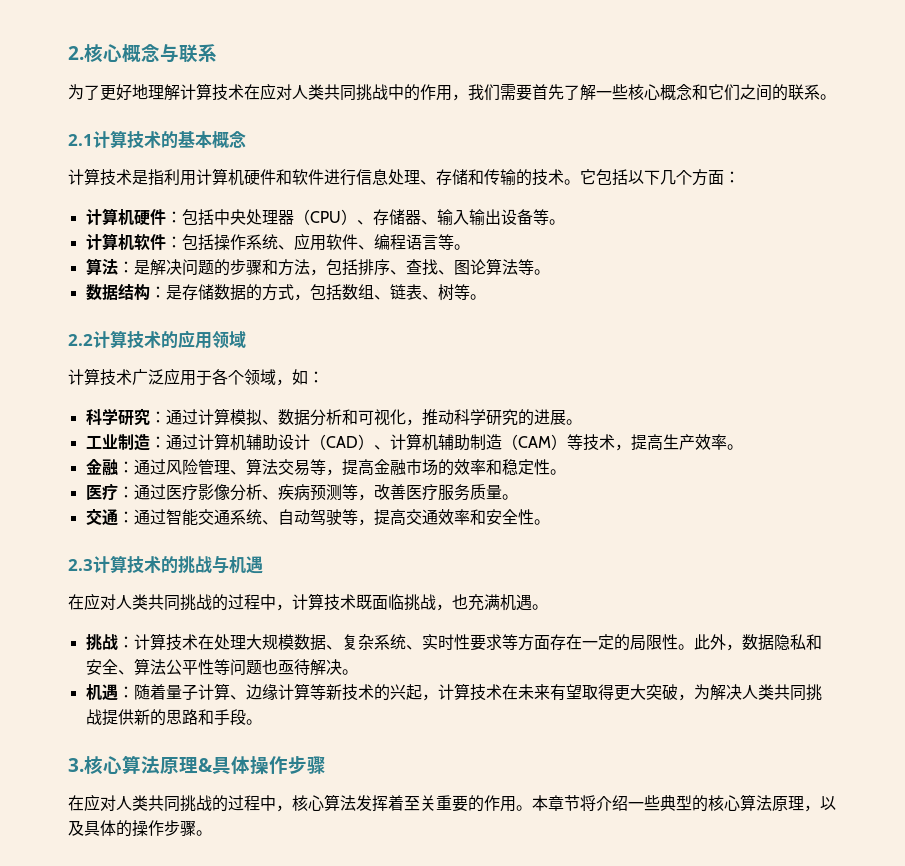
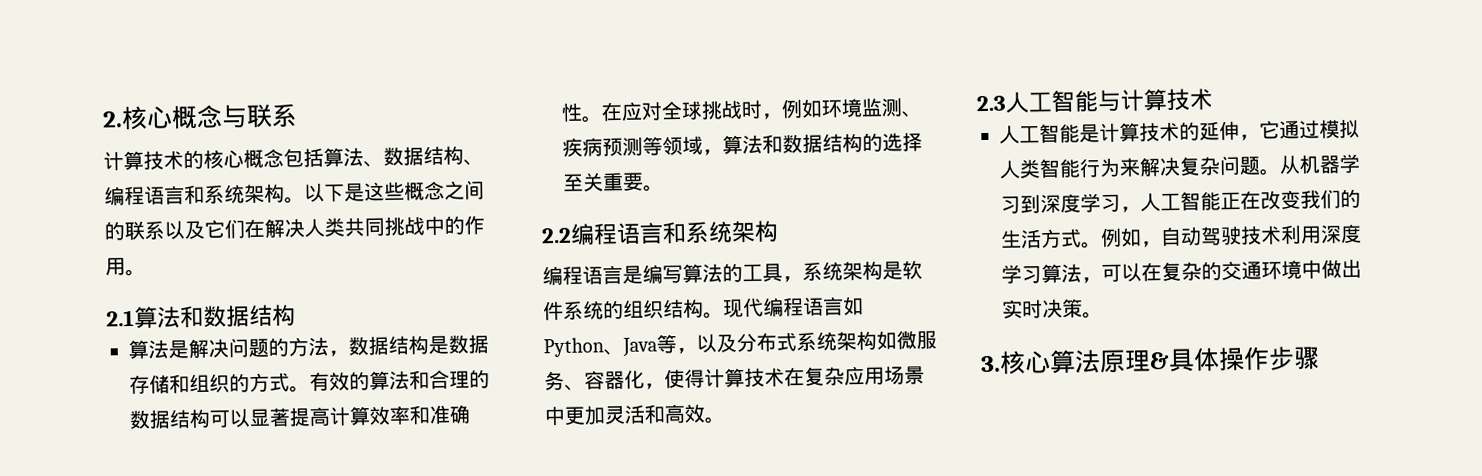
[68,83,292,101] 为了更好地理解计算技术在应对 -> [103,145,484,171] [104,180,485,206] [104,218,305,241] 计算技术的核心概念包括算法、数据结构、编程语言和系统架构。以下是这些概念之间的联系以及它们在解决
[452,84,836,101] [68,130,246,148] [68,168,740,186] [85,208,565,226] [85,233,470,251] [85,258,134,275] ，我们需要首先了解一些核心概念和它们之间的联系。 // 2.1计算技术的基本概念 // 计算技术是指利用计算机硬件和软件进行信息处理、存储和传输的技术。它包括以下几个方面： // 计算机硬件：包括中央处理器（CPU）、存储器、输入输出设备等。 // 计算机软件：包括操作系统、应用软件、编程语言等。 // 算法： -> [125,268,146,277] [106,304,296,329] [128,339,169,360] 。 // 2.1算法和数据结构 // 算法
[229,258,550,276] [85,283,486,301] [68,330,246,349] [68,368,324,386] [85,408,582,426] [85,433,743,451] [85,458,566,476] [85,483,518,501] [85,509,550,526] [68,555,263,574] [68,593,548,611] [85,633,822,651] [85,658,358,676] [85,683,822,701] [85,709,246,726] 步骤和方法，包括排序、查找、图论算法等。 // 数据结构：是存储数据的方式，包括数组、链表、树等。 // 2.2计算技术的应用领域 // 计算技术广泛应用于各个领域，如： // 科学研究：通过计算模拟、数据分析和可视化，推动科学研究的进展。 // 工业制造：通过计算机辅助设计（CAD）、计算机辅助制造（CAM）等技术，提高生产效率。 // 金融：通过风险管理、算法交易等，提高金融市场的效率和稳定性。 // 医疗：通过医疗影像分析、疾病预测等，改善医疗服务质量。 // 交通：通过智能交通系统、自动驾驶等，提高交通效率和安全性。 // 2.3计算技术的挑战与机遇 // 在应对人类共同挑战的过程中，计算技术既面临挑战，也充满机遇。 // 挑战：计算技术在处理大规模数据、复杂系统、实时性要求等方面存在一定的局限性。此外，数据隐私和安全、算法公平性等问题也亟待解决。 // 机遇：随着量子计算、边缘计算等新技术的兴起，计算技术在未来有望取得更大突破，为解决人类共同挑战提供新的思路和手段 -> [288,334,489,357] [129,369,490,395] [129,404,471,430] [561,97,923,123] [562,132,923,157] [562,172,664,192] [541,220,779,246] [542,260,923,286] [543,296,864,321] [543,330,937,358] [544,365,925,391] [544,403,726,426] [976,88,1213,114] [999,118,1360,144] [999,153,1361,179] [1000,188,1361,214] [1000,223,1362,249] [1001,258,1362,284] [1002,298,1083,319] 方法，数据结构是数据存储和组织的方式。有效的算法和合理的数据结构可以显著提高计算效率和准确性。在应对全球挑战时，例如环境监测、疾病预测等领域，算法和数据结构的选择至关重要。 // 2.2编程语言和系统架构 // 编程语言是编写算法的工具，系统架构是软件系统的组织结构。现代编程语言如Python、Java等，以及分布式系统架构如微服务、容器化，使得计算技术在复杂应用场景中更加灵活和高效。 // 2.3人工智能与计算技术 // 人工智能是计算技术的延伸，它通过模拟人类智能行为来解决复杂问题。从机器学习到深度学习，人工智能正在改变我们的生活方式。例如，自动驾驶技术利用深度学习算法，可以在复杂的交通环境中做出实时决策
[68,794,836,812] [68,820,212,837] // 在应对人类共同挑战的过程中，核心算法发挥着至关重要的作用。本章节将介绍一些典型的核心算法原理，以及具体的操作步骤。 -> (1320, 358) none

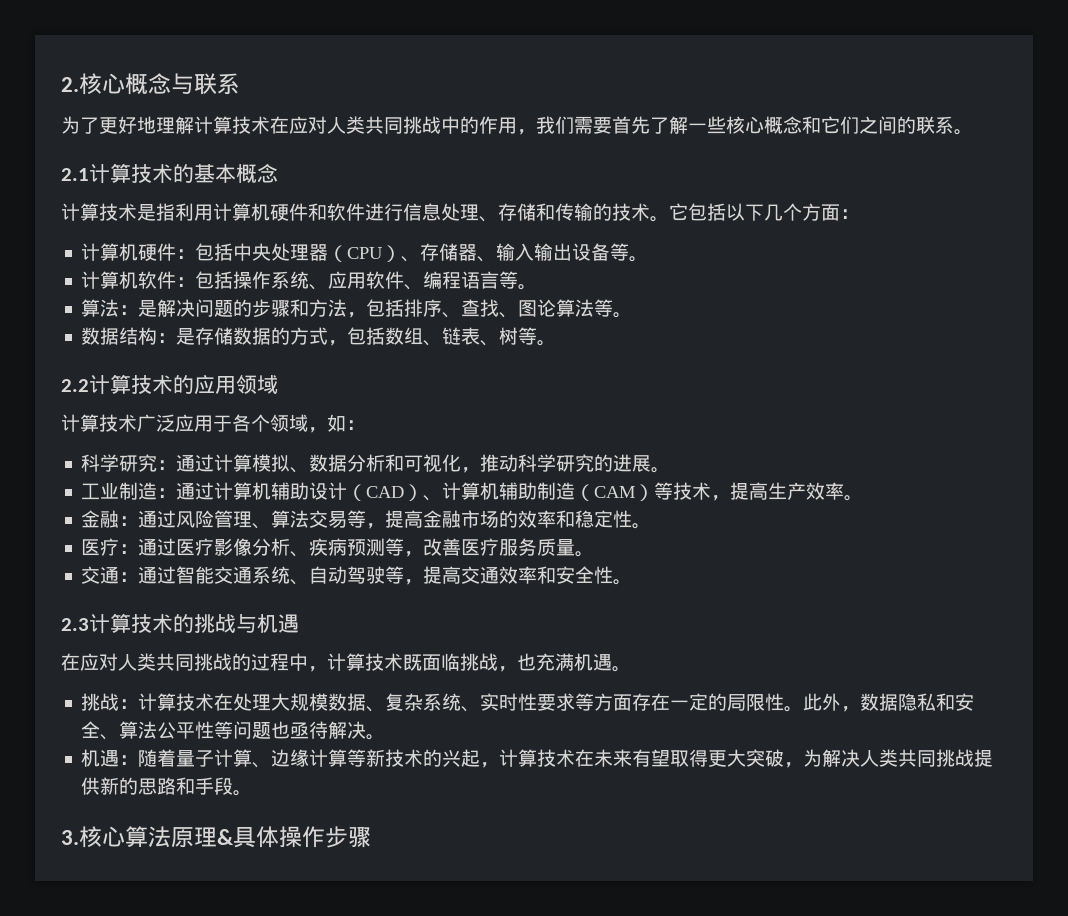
[103,145,484,171] [104,180,485,206] [104,218,305,241] 计算技术的核心概念包括算法、数据结构、编程语言和系统架构。以下是这些概念之间的联系以及它们在解决 -> [61,116,327,134] 为了更好地理解计算技术在应对
[125,268,146,277] [106,304,296,329] [128,339,169,360] 。 // 2.1算法和数据结构 // 算法 -> [517,116,973,135] [61,163,278,184] [61,203,859,222] [81,243,649,262] [81,271,538,290] [81,299,139,317] ，我们需要首先了解一些核心概念和它们之间的联系。 // 2.1计算技术的基本概念 // 计算技术是指利用计算机硬件和软件进行信息处理、存储和传输的技术。它包括以下几个方面： // 计算机硬件：包括中央处理器（CPU）、存储器、输入输出设备等。 // 计算机软件：包括操作系统、应用软件、编程语言等。 // 算法：
[288,334,489,357] [129,369,490,395] [129,404,471,430] [561,97,923,123] [562,132,923,157] [562,172,664,192] [541,220,779,246] [542,260,923,286] [543,296,864,321] [543,330,937,358] [544,365,925,391] [544,403,726,426] [976,88,1213,114] [999,118,1360,144] [999,153,1361,179] [1000,188,1361,214] [1000,223,1362,249] [1001,258,1362,284] [1002,298,1083,319] 方法，数据结构是数据存储和组织的方式。有效的算法和合理的数据结构可以显著提高计算效率和准确性。在应对全球挑战时，例如环境监测、疾病预测等领域，算法和数据结构的选择至关重要。 // 2.2编程语言和系统架构 // 编程语言是编写算法的工具，系统架构是软件系统的组织结构。现代编程语言如Python、Java等，以及分布式系统架构如微服务、容器化，使得计算技术在复杂应用场景中更加灵活和高效。 // 2.3人工智能与计算技术 // 人工智能是计算技术的延伸，它通过模拟人类智能行为来解决复杂问题。从机器学习到深度学习，人工智能正在改变我们的生活方式。例如，自动驾驶技术利用深度学习算法，可以在复杂的交通环境中做出实时决策 -> [252,299,633,318] [81,327,557,346] [61,374,278,395] [61,414,365,433] [81,454,671,473] [81,482,864,501] [81,510,652,529] [81,538,595,557] [81,566,633,585] [61,613,299,634] [61,653,631,672] [81,693,975,712] [81,721,386,740] [81,749,994,768] [81,777,234,795] 步骤和方法，包括排序、查找、图论算法等。 // 数据结构：是存储数据的方式，包括数组、链表、树等。 // 2.2计算技术的应用领域 // 计算技术广泛应用于各个领域，如： // 科学研究：通过计算模拟、数据分析和可视化，推动科学研究的进展。 // 工业制造：通过计算机辅助设计（CAD）、计算机辅助制造（CAM）等技术，提高生产效率。 // 金融：通过风险管理、算法交易等，提高金融市场的效率和稳定性。 // 医疗：通过医疗影像分析、疾病预测等，改善医疗服务质量。 // 交通：通过智能交通系统、自动驾驶等，提高交通效率和安全性。 // 2.3计算技术的挑战与机遇 // 在应对人类共同挑战的过程中，计算技术既面临挑战，也充满机遇。 // 挑战：计算技术在处理大规模数据、复杂系统、实时性要求等方面存在一定的局限性。此外，数据隐私和安全、算法公平性等问题也亟待解决。 // 机遇：随着量子计算、边缘计算等新技术的兴起，计算技术在未来有望取得更大突破，为解决人类共同挑战提供新的思路和手段

